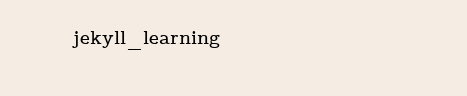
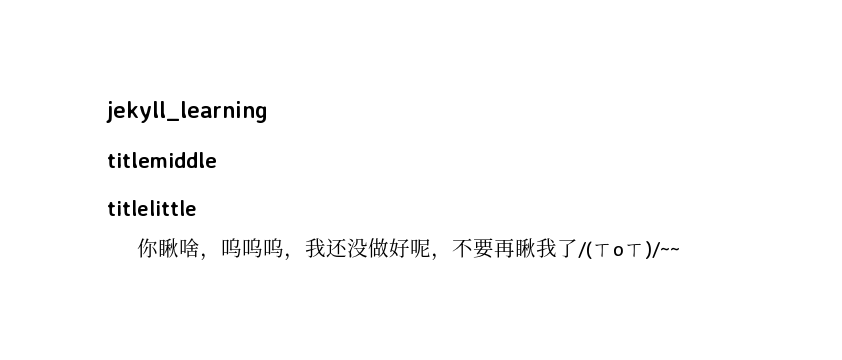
(220, 40) none -> [107,152,217,168] [107,200,197,216] [136,238,680,261] // titlemiddle // titlelittle // 你瞅啥，呜呜呜，我还没做好呢，不要再瞅我了/(ㄒoㄒ)/~~

